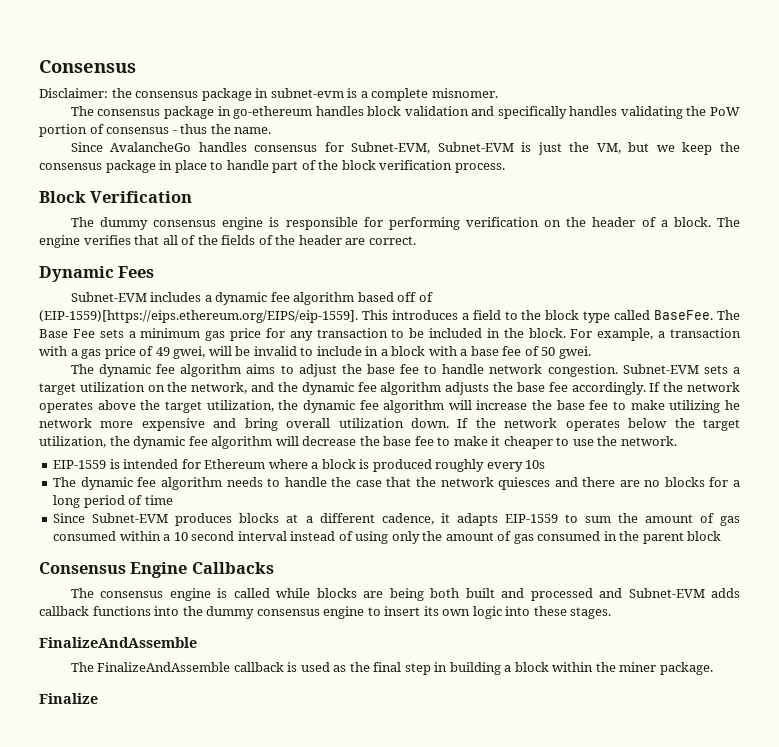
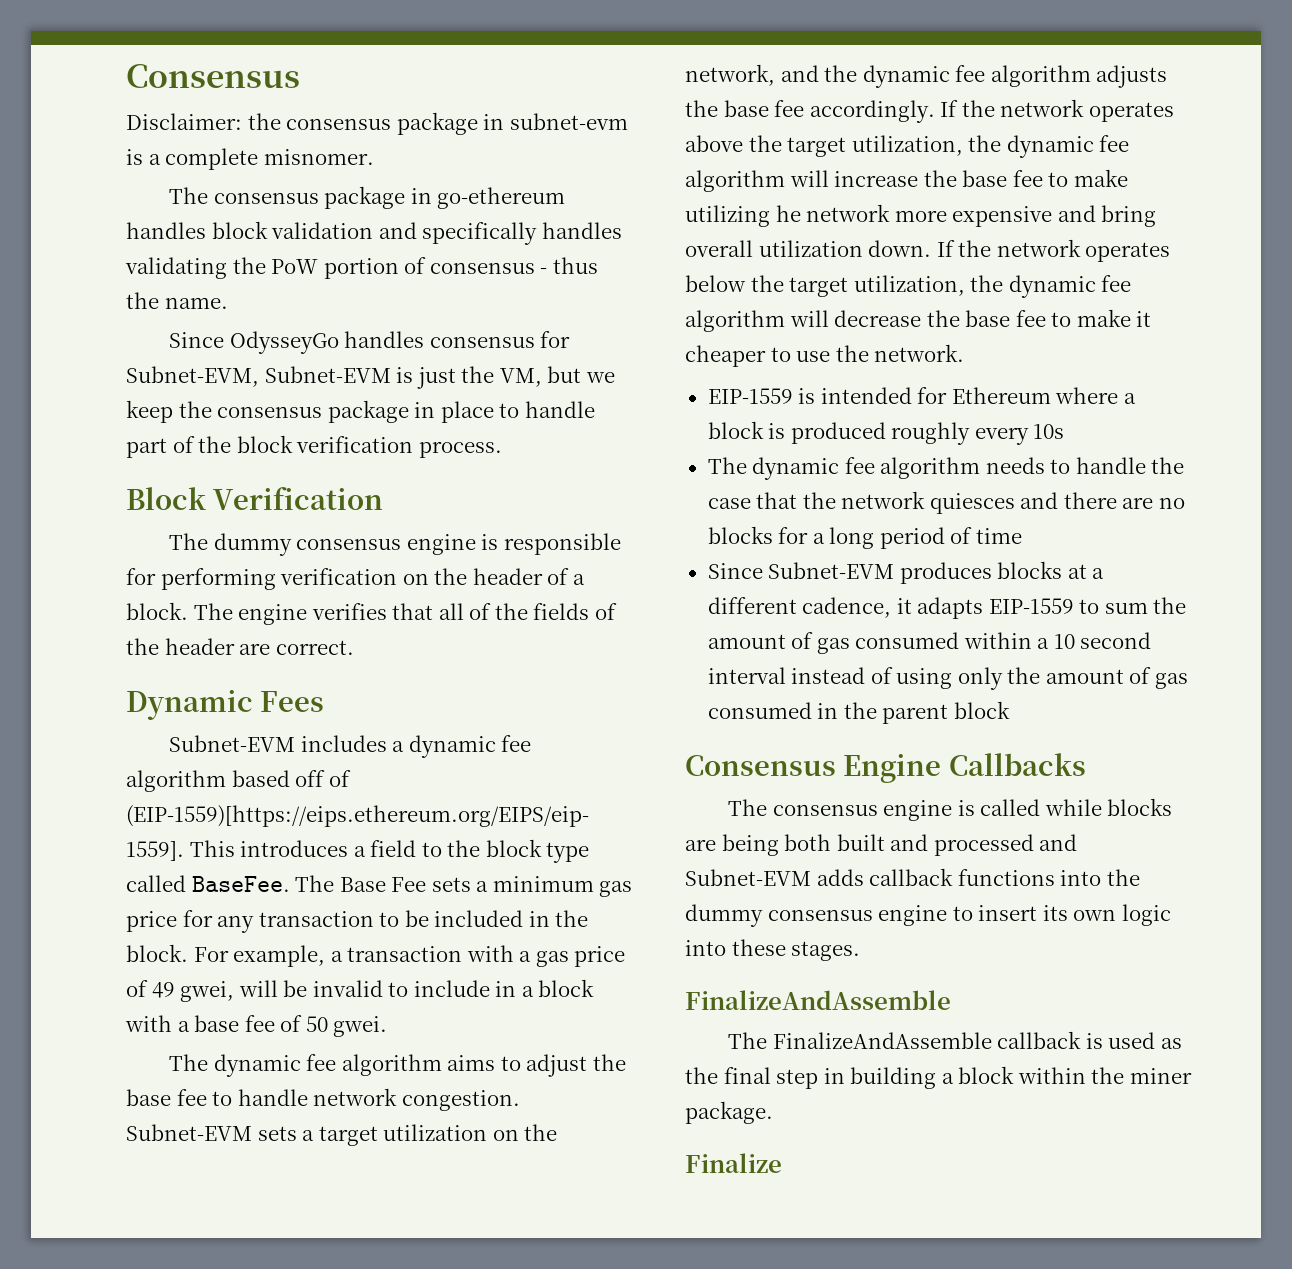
[110,142,192,152] AvalancheGo -> [229,331,339,354] OdysseyGo

